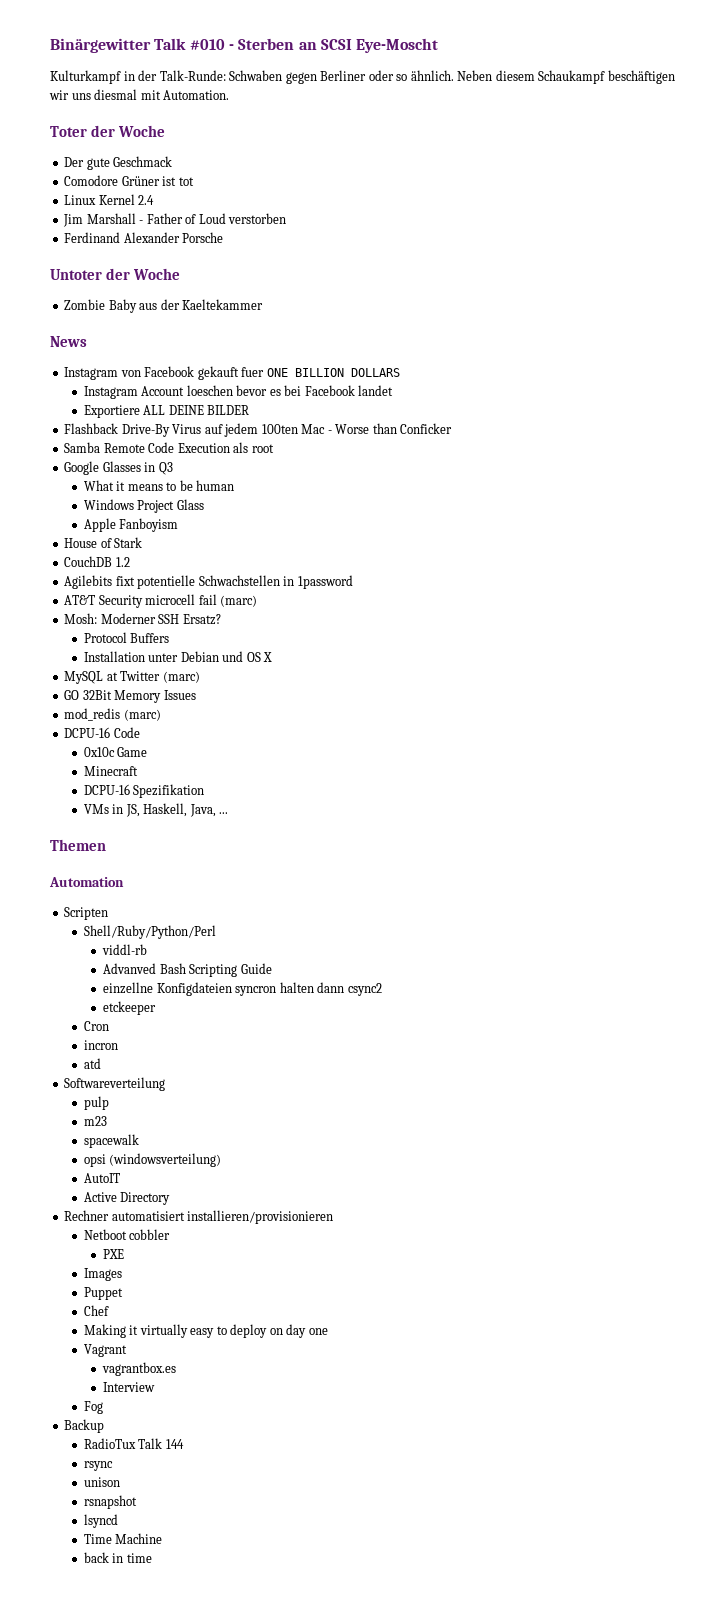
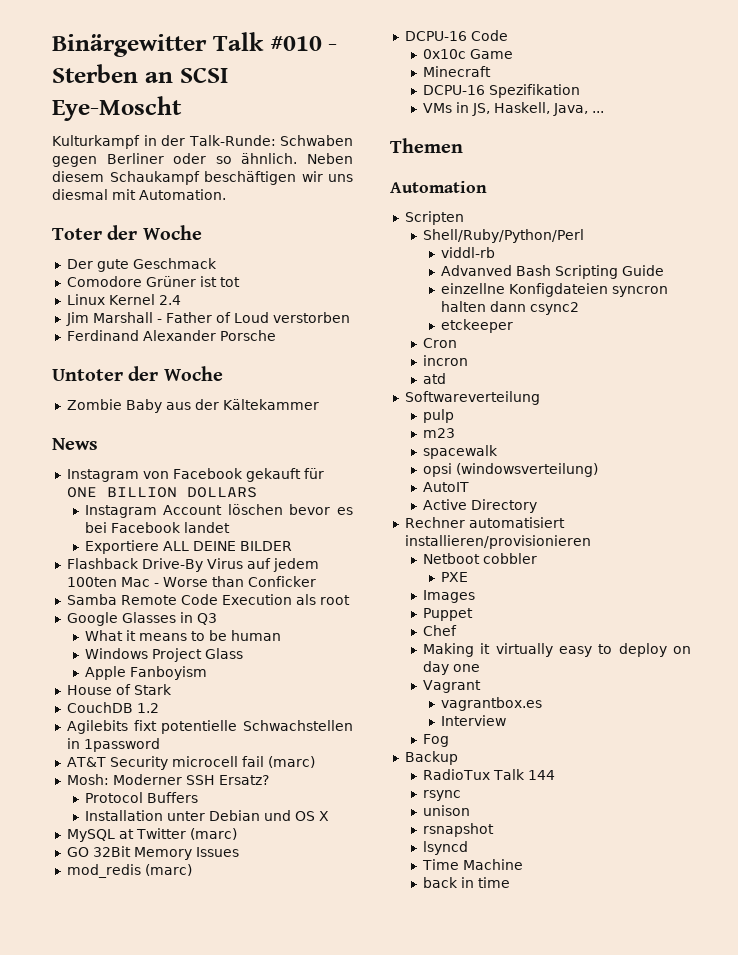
[182,299,264,310] Kaeltekammer -> [222,399,319,410] Kältekammer
[241,367,265,377] fuer -> [303,468,324,479] für
[186,385,233,396] loeschen -> [227,504,283,515] löschen

